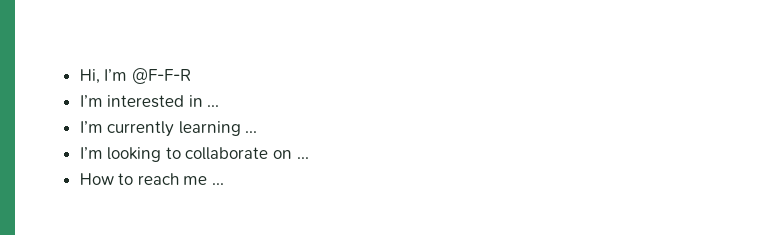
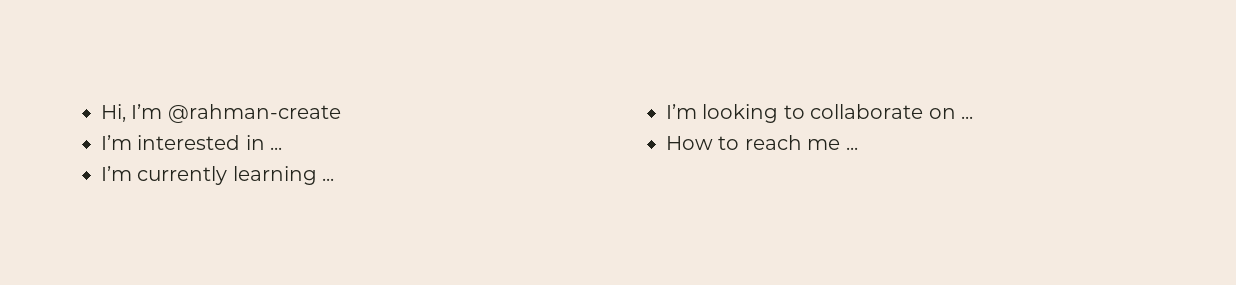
[131,68,191,84] @F-F-R -> [167,104,341,123] @rahman-create

